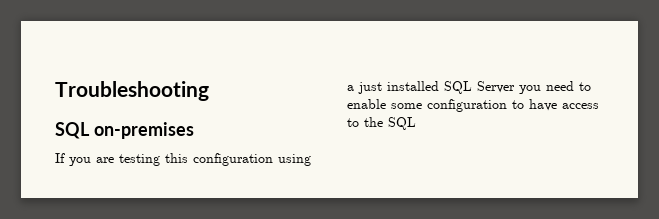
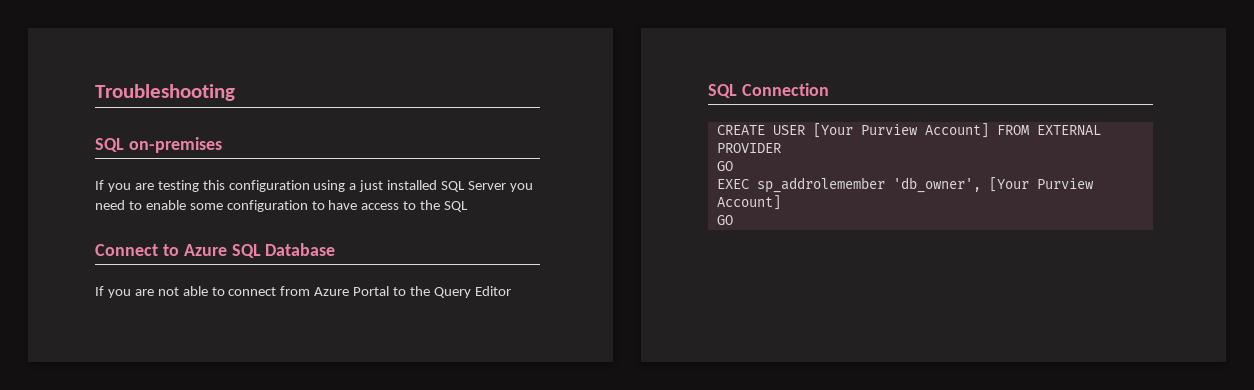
(416, 123) none -> [95,243,336,258] [95,286,511,298] [708,83,829,98] [716,123,1101,138] [716,143,781,153] [716,161,733,171] [716,177,1094,193] [716,195,781,210] [716,215,733,225] // Connect to Azure SQL Database // If you are not able to connect from Azure Portal to the Query Editor // SQL Connection // CREATE USER [Your Purview Account] FROM EXTERNAL PROVIDER // GO // EXEC sp_addrolemember 'db_owner', [Your Purview Account] // GO

